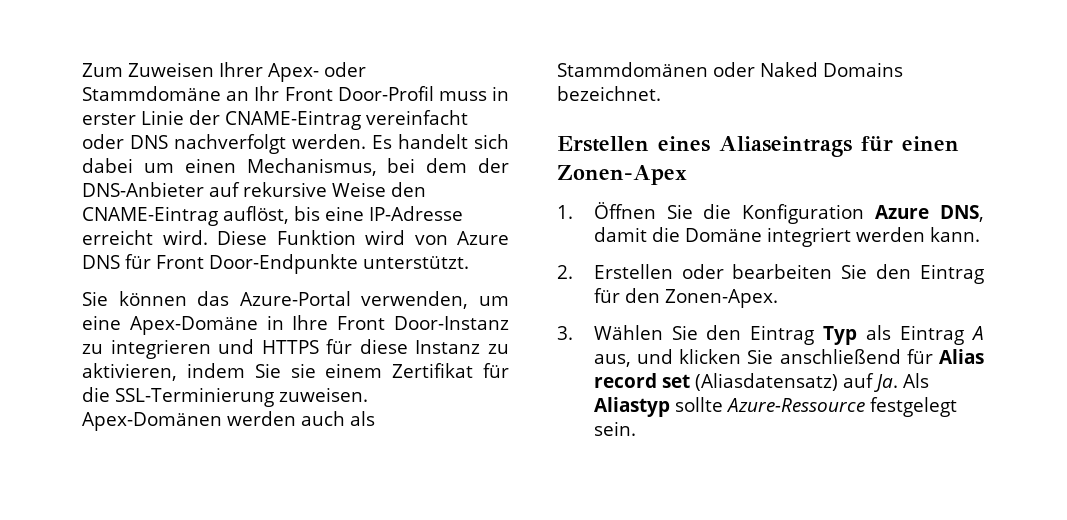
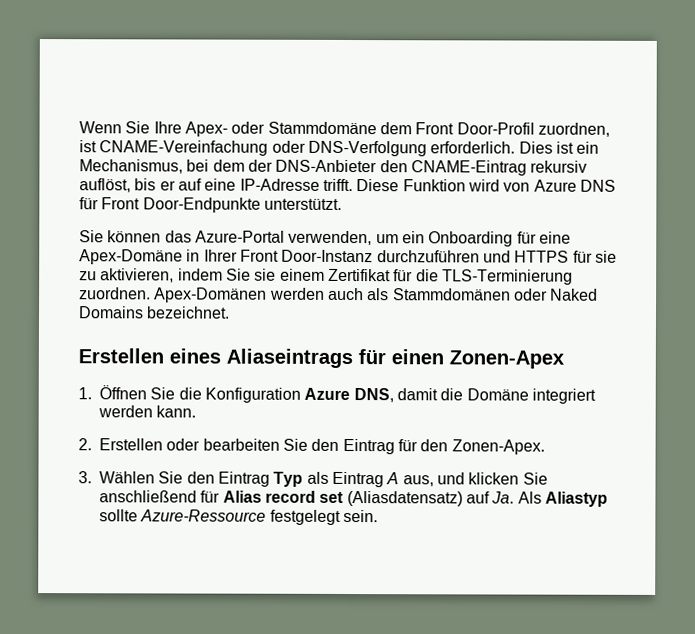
[82,62,366,82] [82,86,509,101] [82,110,468,130] [82,134,509,154] [82,158,236,173] Zum Zuweisen Ihrer Apex- oder Stammdomäne an Ihr Front Door-Profil muss in erster Linie der CNAME-Eintrag vereinfacht oder DNS nachverfolgt werden. Es handelt sich dabei um einen -> [79,121,610,137] [79,140,600,157] Wenn Sie Ihre Apex- oder Stammdomäne dem Front Door-Profil zuordnen, ist CNAME-Vereinfachung oder DNS-Verfolgung erforderlich. Dies ist ein
[209,182,386,197] auf rekursive Weise -> (378, 166) none
(218, 216) none -> [530,160,588,173] rekursiv
[325,206,463,221] [82,230,208,245] eine IP-Adresse erreicht wird. -> [159,178,353,192] er auf eine IP-Adresse trifft.
(509, 301) none -> [401,231,537,247] ein Onboarding für
[292,315,329,330] Ihre -> [203,249,238,262] Ihrer
[82,339,211,359] zu integrieren -> [376,250,480,263] durchzuführen
[359,339,481,354] diese Instanz -> [594,250,617,263] sie
[115,387,368,407] SSL-Terminierung zuweisen. -> [441,269,573,285] [79,287,151,300] TLS-Terminierung zuordnen.

